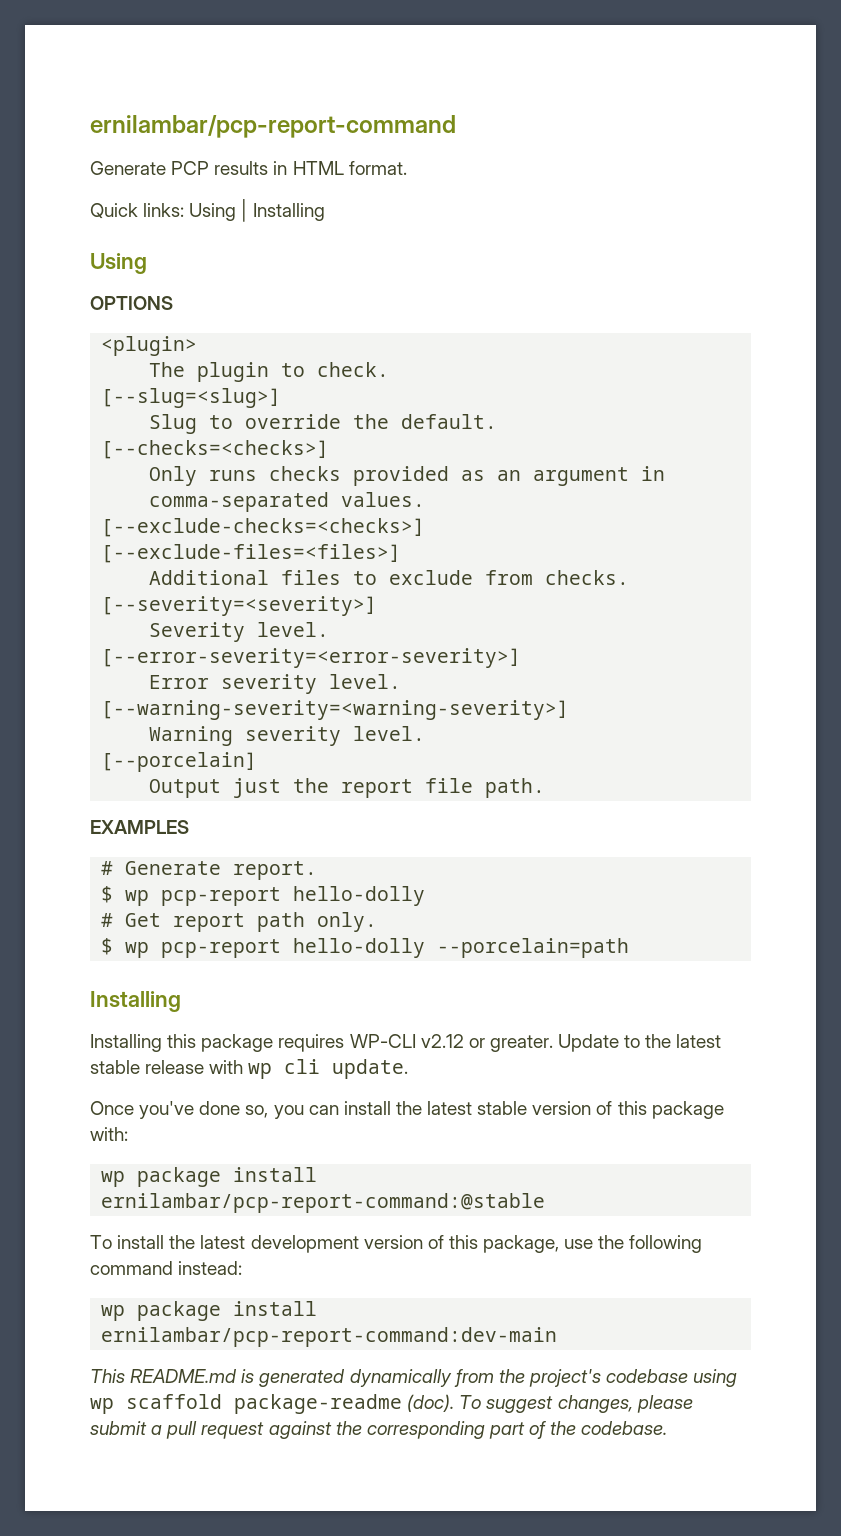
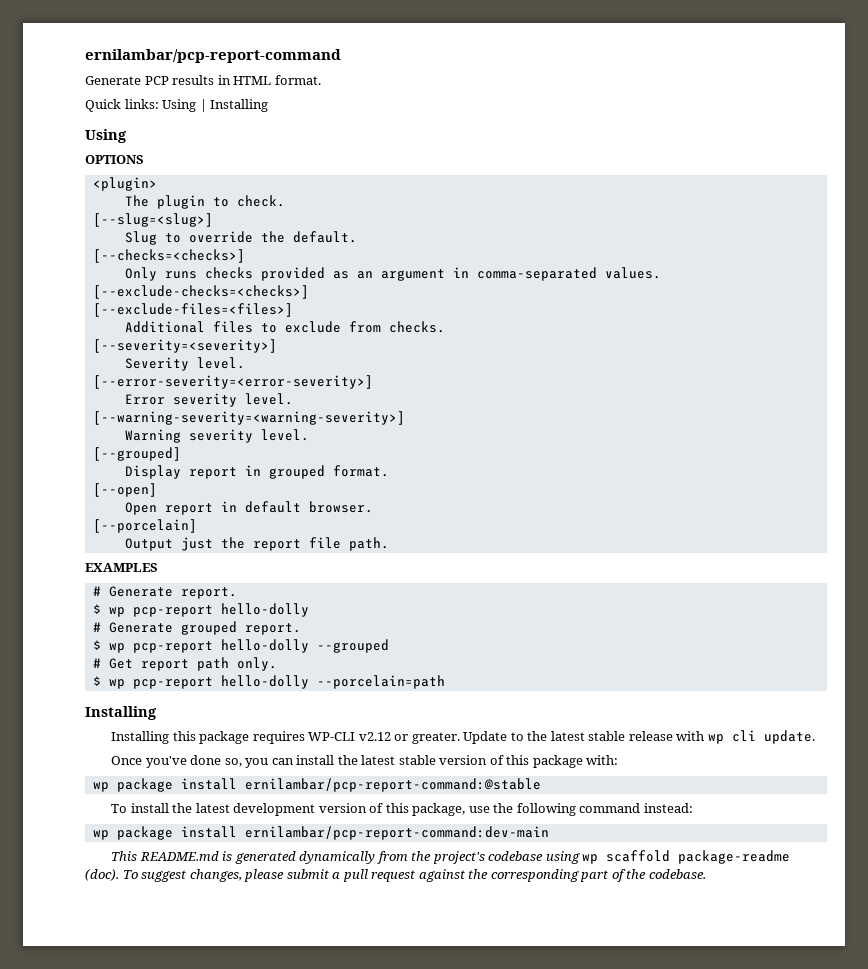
(426, 733) none -> [92,447,181,461] [124,465,389,479] [92,483,157,497] [124,501,373,515] // [--grouped] // Display report in grouped format. // [--open] // Open report in default browser.
(426, 896) none -> [92,621,301,635] [92,639,389,653] // # Generate grouped report. // $ wp pcp-report hello-dolly --grouped

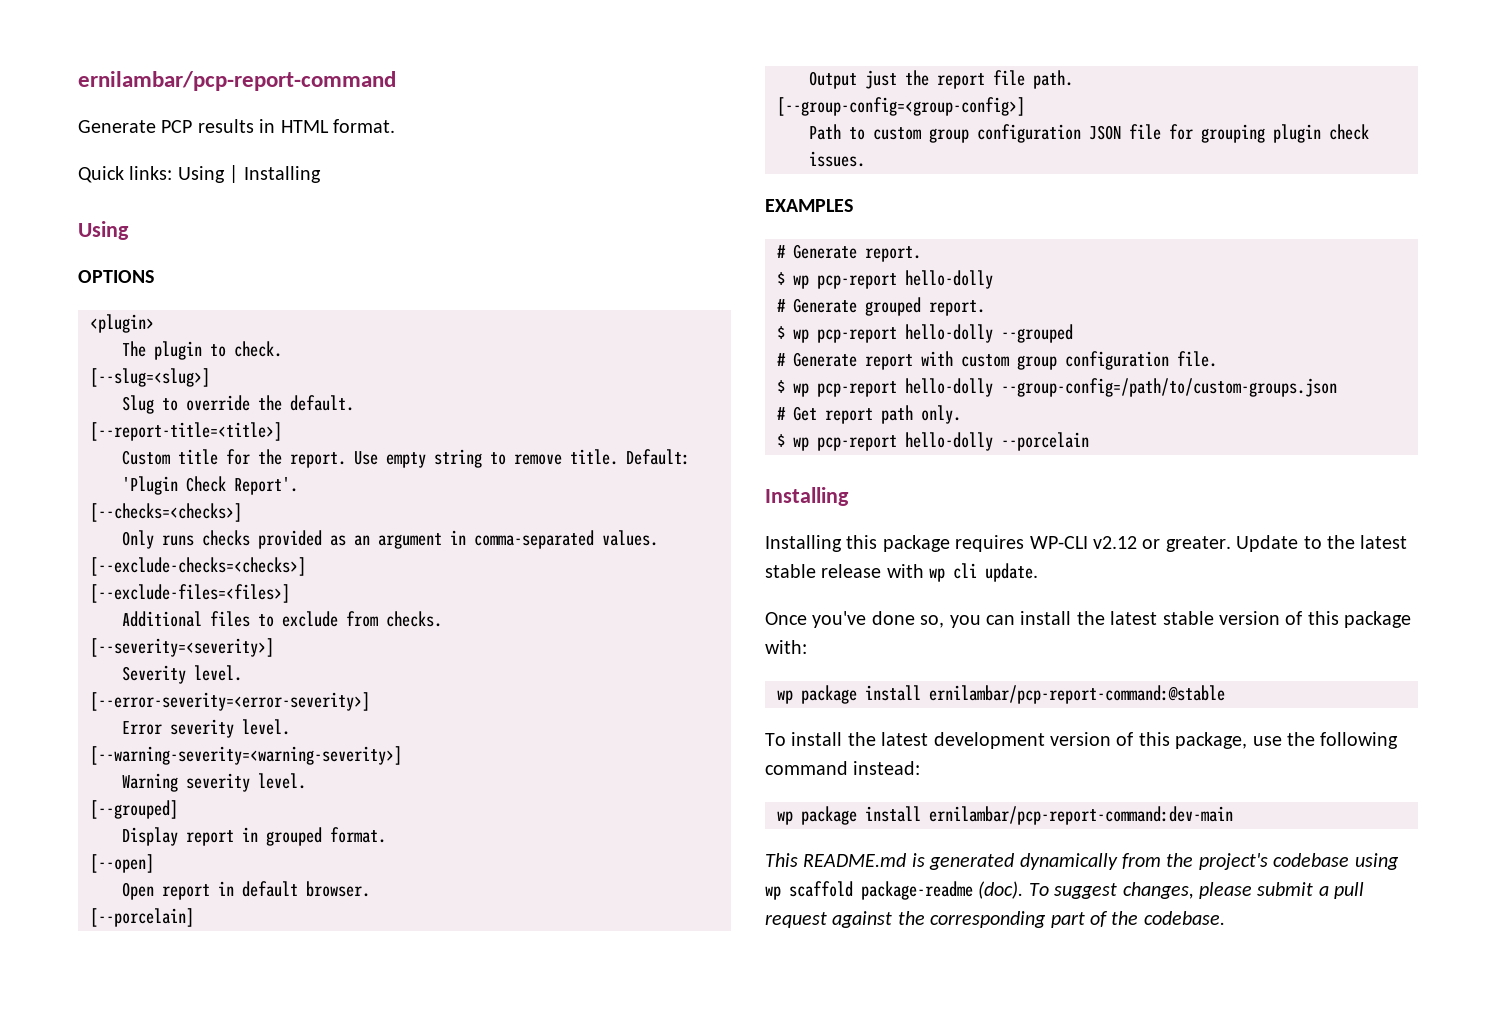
(357, 237) none -> [90,422,282,441] [122,449,690,468] [122,476,298,495] // [--report-title=<title>] // Custom title for the report. Use empty string to remove title. Default: 'Plugin Check Report'.
(389, 544) none -> [777,97,1025,116] [809,124,1369,143] [809,151,865,167] // [--group-config=<group-config>] // Path to custom group configuration JSON file for grouping plugin check issues.
(389, 646) none -> [777,351,1217,370] [777,378,1337,397] // # Generate report with custom group configuration file. // $ wp pcp-report hello-dolly --group-config=/path/to/custom-groups.json
[316,675,445,689] --porcelain=path -> [1001,432,1089,451] --porcelain

